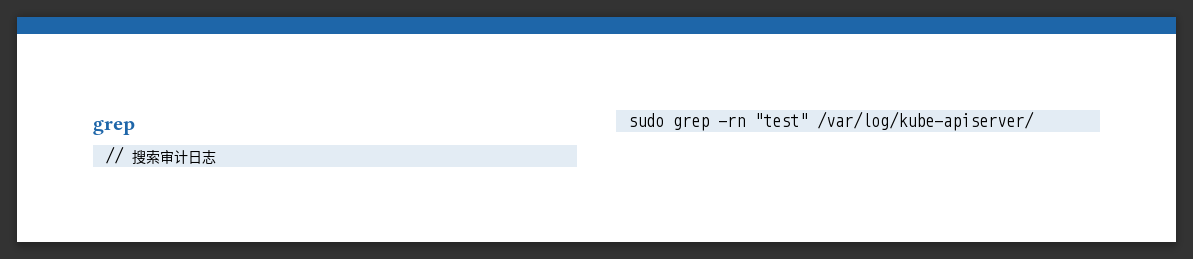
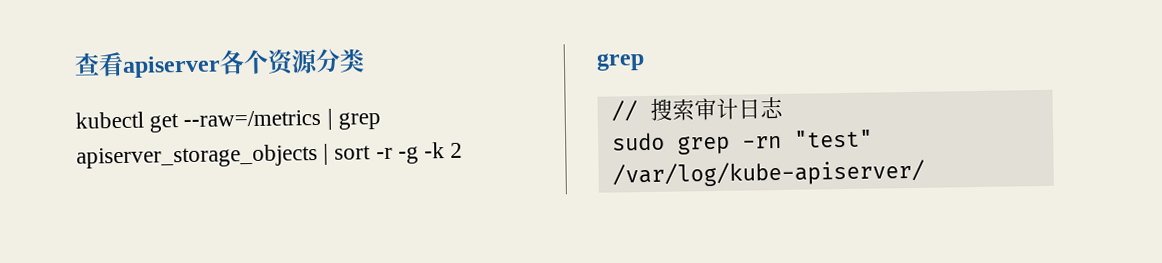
(93, 127) none -> [74,48,365,78] [75,108,381,133] [76,142,464,169] 查看apiserver各个资源分类 // kubectl get --raw=/metrics | grep apiserver_storage_objects | sort -r -g -k 2 //

